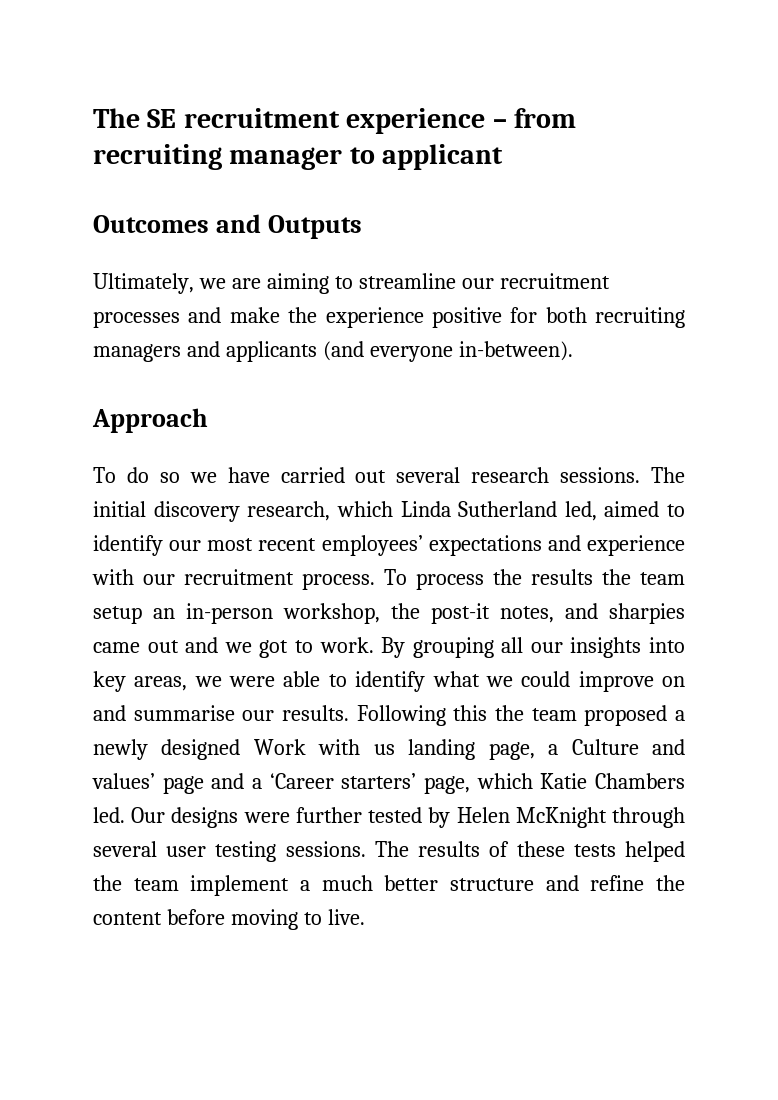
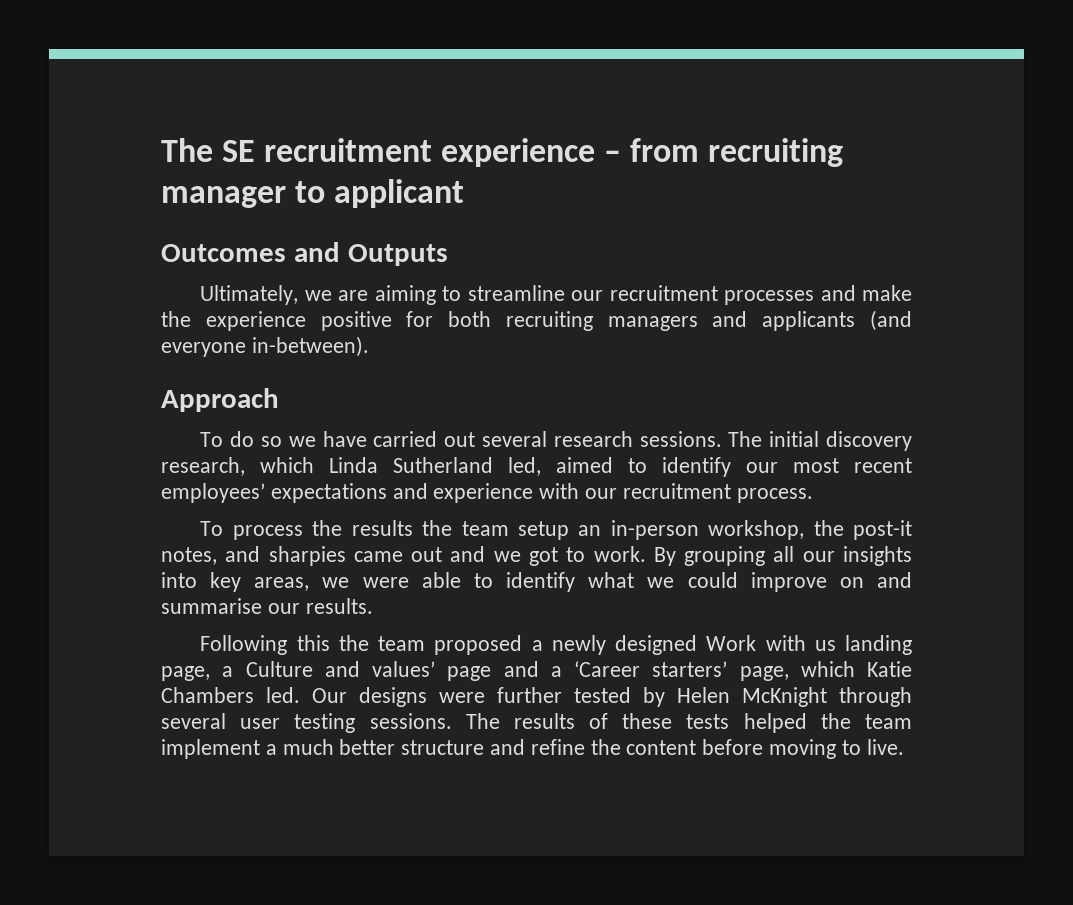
(375, 581) none -> (813, 495) //
(349, 713) none -> (373, 606) //

